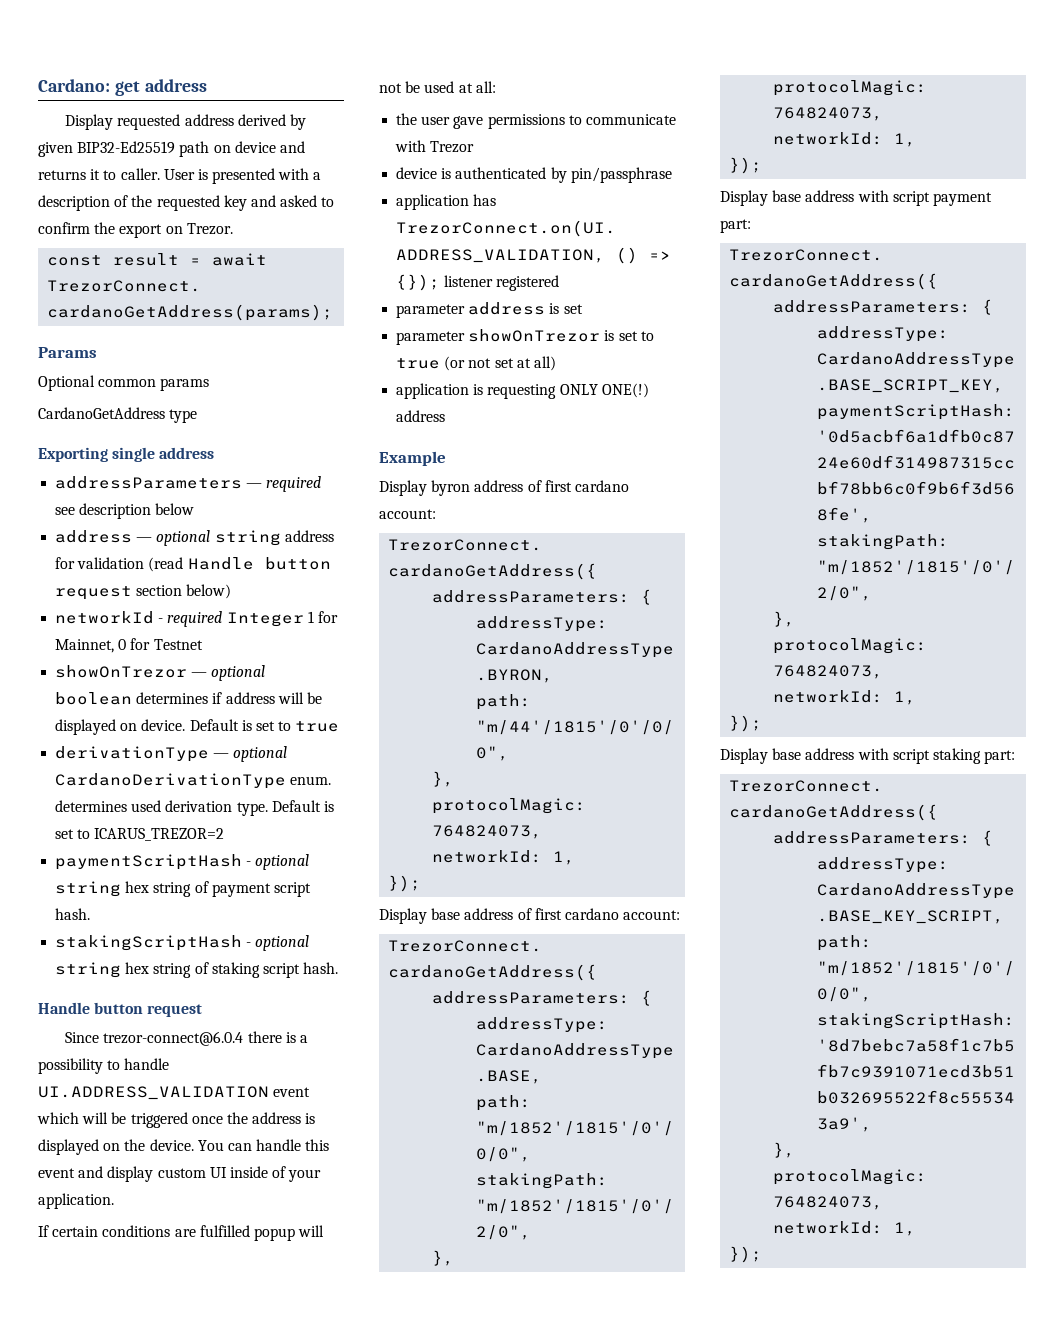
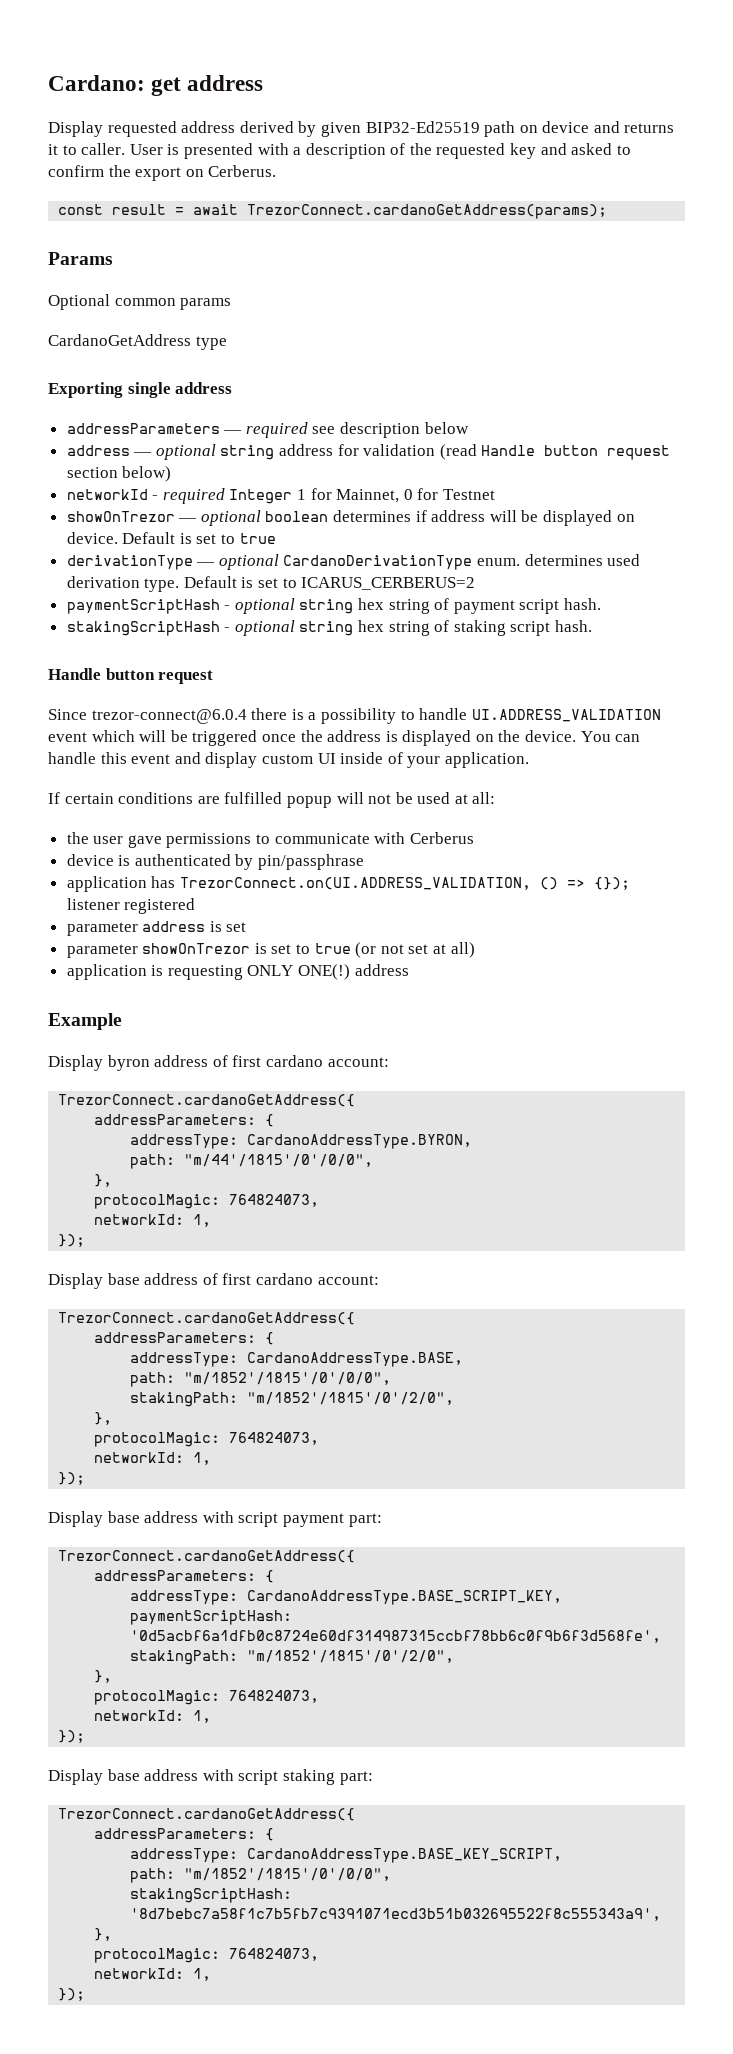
[186,223,233,235] Trezor. -> [208,165,277,177] Cerberus.
[94,828,225,841] ICARUS_TREZOR=2 -> [301,577,476,590] ICARUS_CERBERUS=2
[430,141,475,153] Trezor -> [409,832,474,844] Cerberus

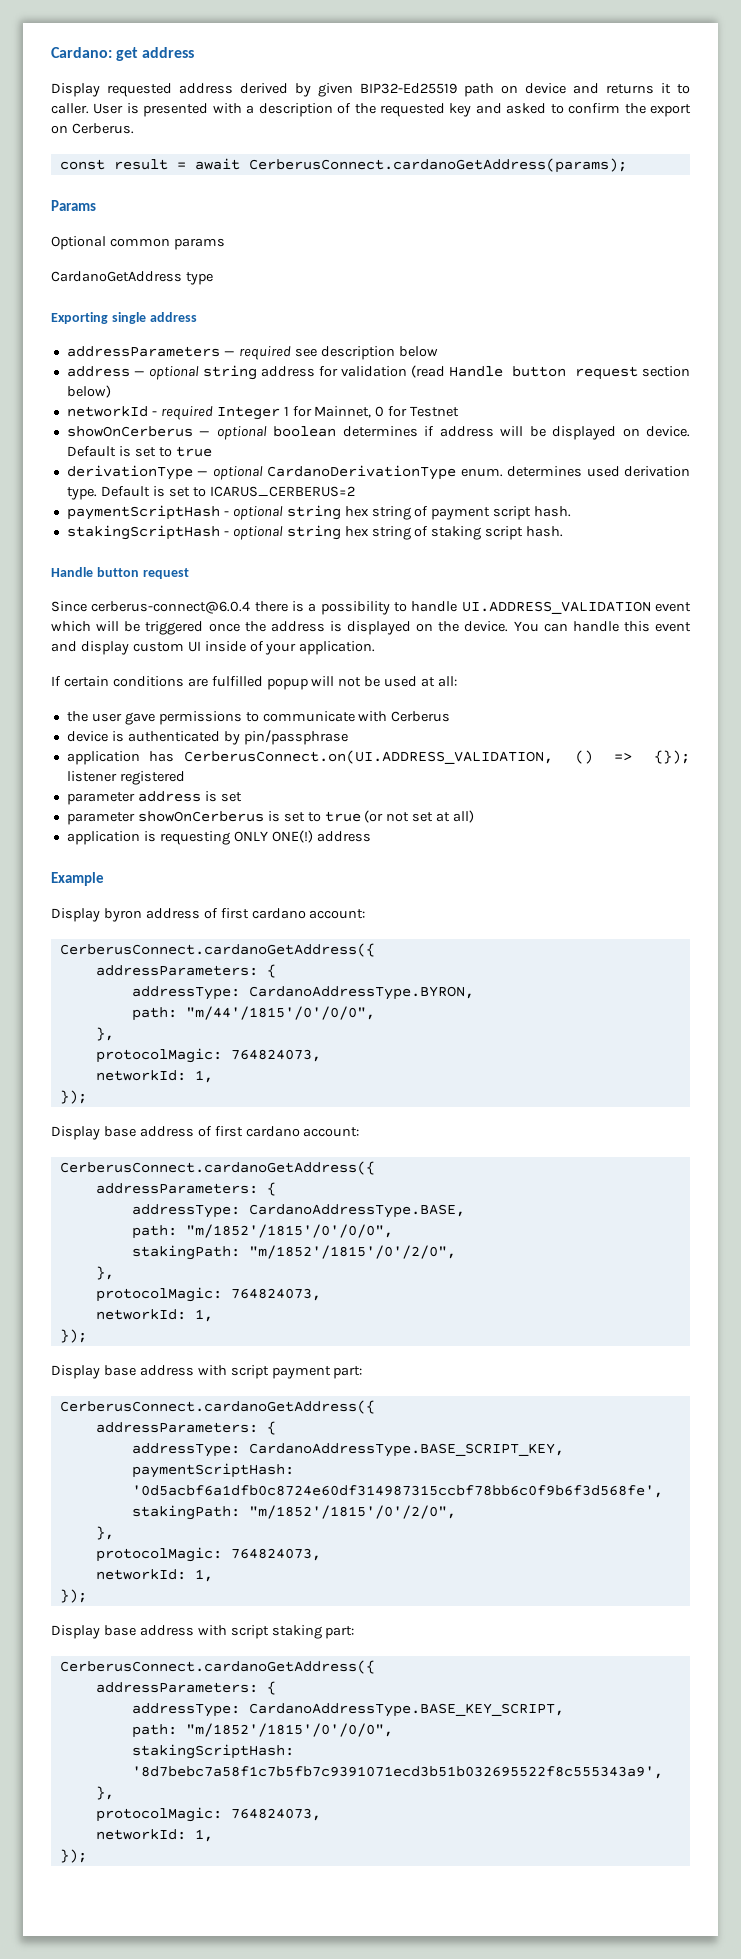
[247,204,608,219] TrezorConnect.cardanoGetAddress(params); -> [248,158,627,173] CerberusConnect.cardanoGetAddress(params);
[66,511,175,522] showOnTrezor -> [66,426,193,437] showOnCerberus
[91,709,247,724] trezor-connect@6.0.4 -> [91,601,251,614] cerberus-connect@6.0.4
[179,877,531,890] TrezorConnect.on(UI.ADDRESS_VALIDATION, -> [183,750,553,764] CerberusConnect.on(UI.ADDRESS_VALIDATION,
[142,943,251,954] showOnTrezor -> [137,811,264,822] showOnCerberus
[58,1094,356,1107] TrezorConnect.cardanoGetAddress({ -> [59,943,375,957] CerberusConnect.cardanoGetAddress({
[58,1312,356,1325] TrezorConnect.cardanoGetAddress({ -> [59,1161,375,1175] CerberusConnect.cardanoGetAddress({
[58,1550,356,1563] TrezorConnect.cardanoGetAddress({ -> [59,1400,375,1414] CerberusConnect.cardanoGetAddress({
[58,1808,356,1821] TrezorConnect.cardanoGetAddress({ -> [59,1660,375,1674] CerberusConnect.cardanoGetAddress({

